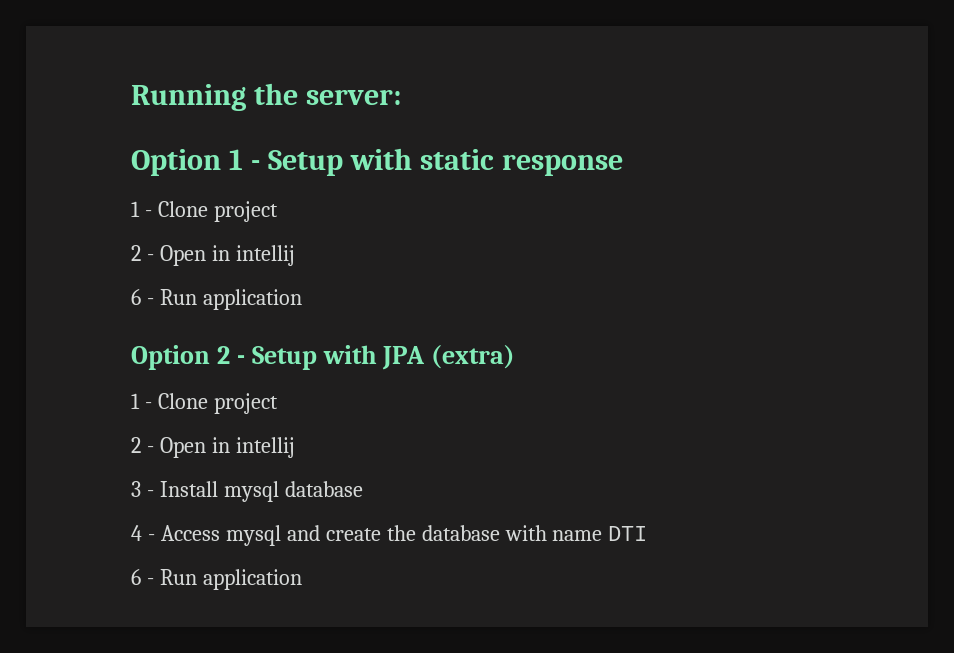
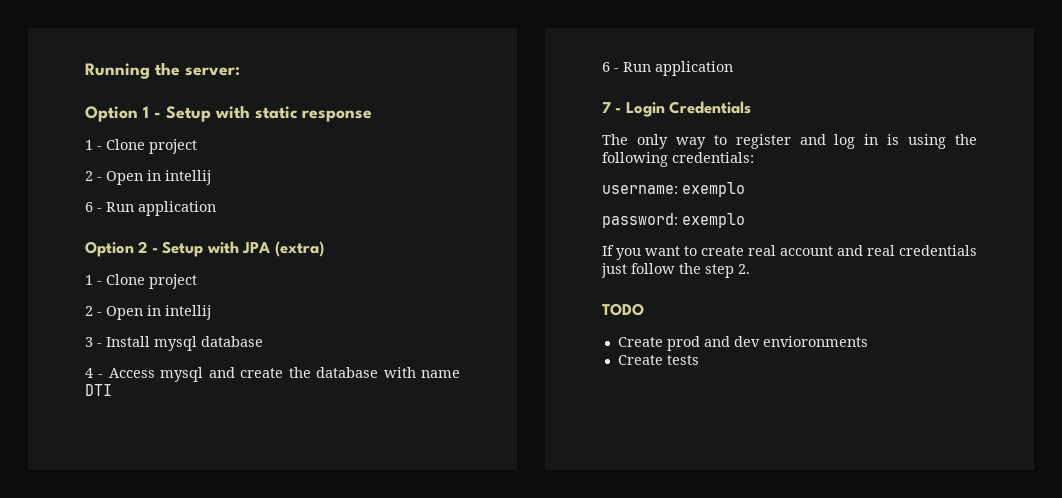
(302, 579) none -> [602,101,752,117] [602,134,977,149] [602,152,754,167] [602,182,745,197] [602,213,745,228] [602,245,977,260] [601,263,750,278] [602,303,644,316] [617,336,868,351] [617,355,699,365] // 7 - Login Credentials // The only way to register and log in is using the following credentials: // username: exemplo // password: exemplo // If you want to create real account and real credentials just follow the step 2. // TODO // Create prod and dev envioronments // Create tests

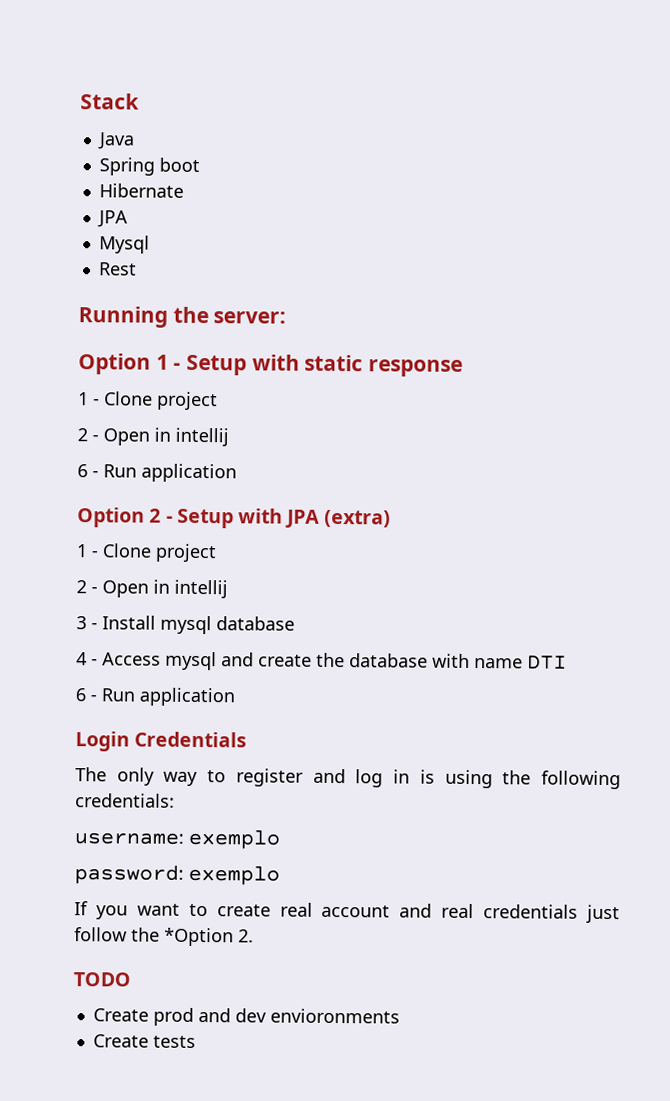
(85, 71) none -> [80,93,140,110] [96,132,135,150] [98,157,200,176] [98,183,184,198] [96,210,128,228] [98,235,150,254] [98,262,137,276] Stack // Java // Spring boot // Hibernate // JPA // Mysql // Rest //
[602,102,622,113] 7 - -> (235, 697) none
[705,264,734,278] step -> [164,927,234,947] *Option

